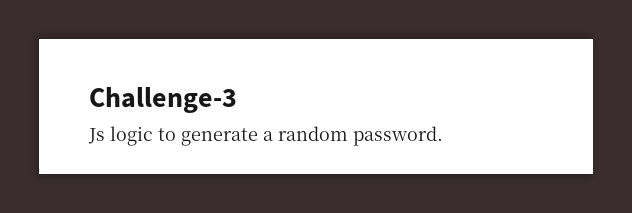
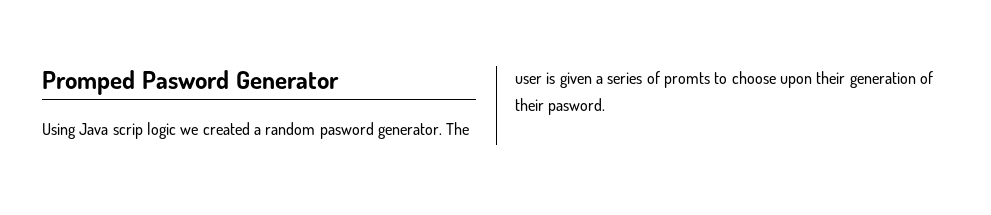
[89,87,237,113] [88,126,443,146] Challenge-3 // Js logic to generate a random password. -> [42,70,339,95] [42,122,470,139] [515,71,933,88] [515,98,606,115] Promped Pasword Generator // Using Java scrip logic we created a random pasword generator. The user is given a series of promts to choose upon their generation of their pasword.

